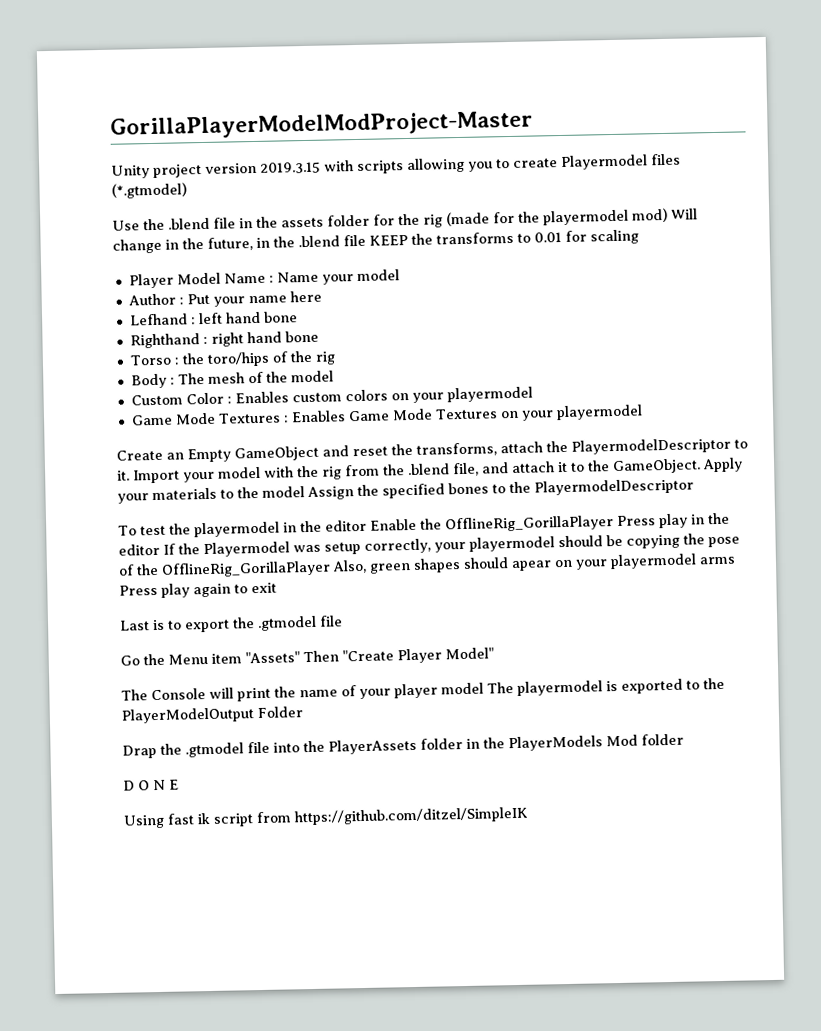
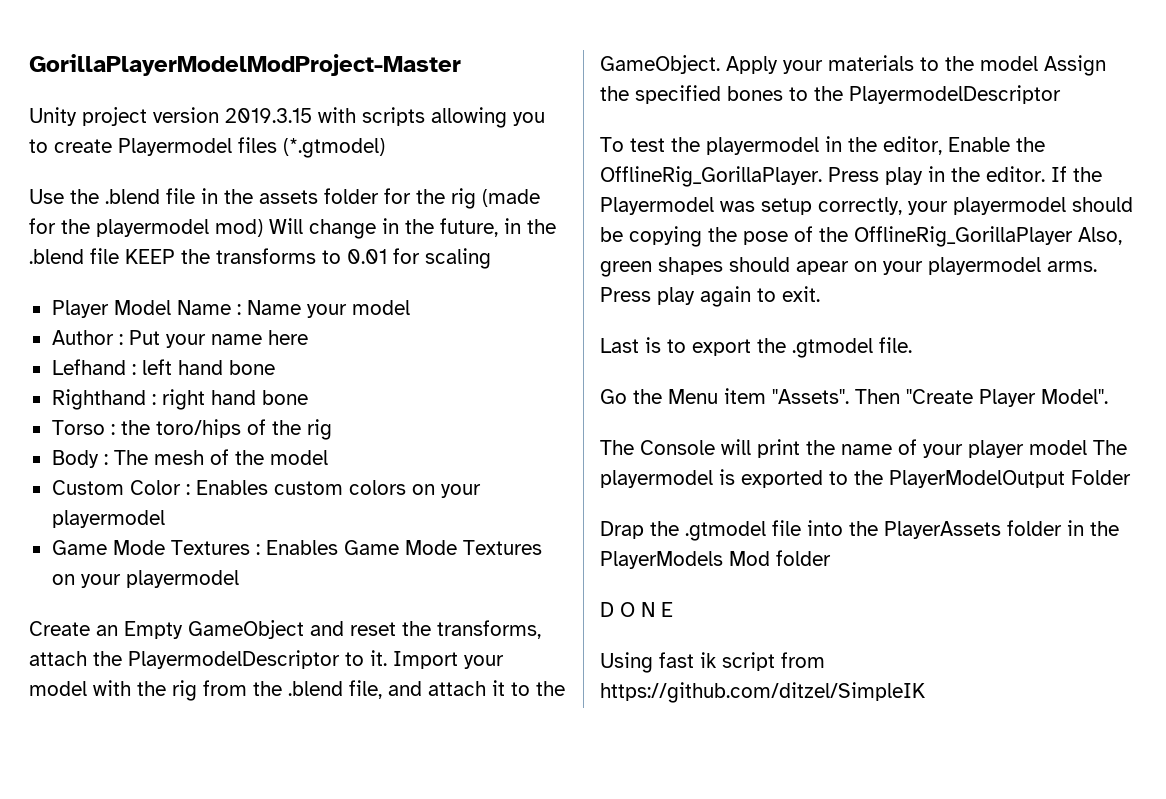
[324,519,367,532] editor -> [883,136,942,155] editor,
[444,515,614,533] OfflineRig_GorillaPlayer -> [600,166,822,187] OfflineRig_GorillaPlayer.
[118,543,160,556] editor -> [986,166,1045,182] editor.
[699,556,736,565] arms -> [1047,261,1097,272] arms.
[251,582,277,594] exit -> [782,286,820,302] exit.
[319,615,343,627] file -> [879,337,912,353] file.
[245,651,300,664] "Assets" -> [772,389,849,404] "Assets".
[445,647,494,660] Model" -> [1041,389,1108,404] Model".

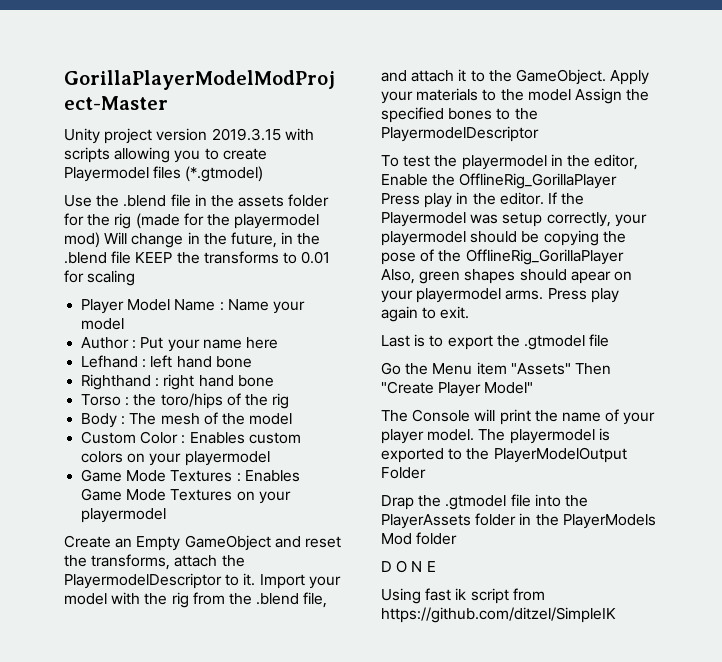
[600,166,822,187] OfflineRig_GorillaPlayer. -> [459,173,618,189] OfflineRig_GorillaPlayer
[879,337,912,353] file. -> [589,334,610,347] file
[772,389,849,404] "Assets". -> [510,363,571,375] "Assets"
[1041,389,1108,404] Model". -> [484,382,534,394] Model"
[1029,440,1087,455] model -> [427,429,475,441] model.

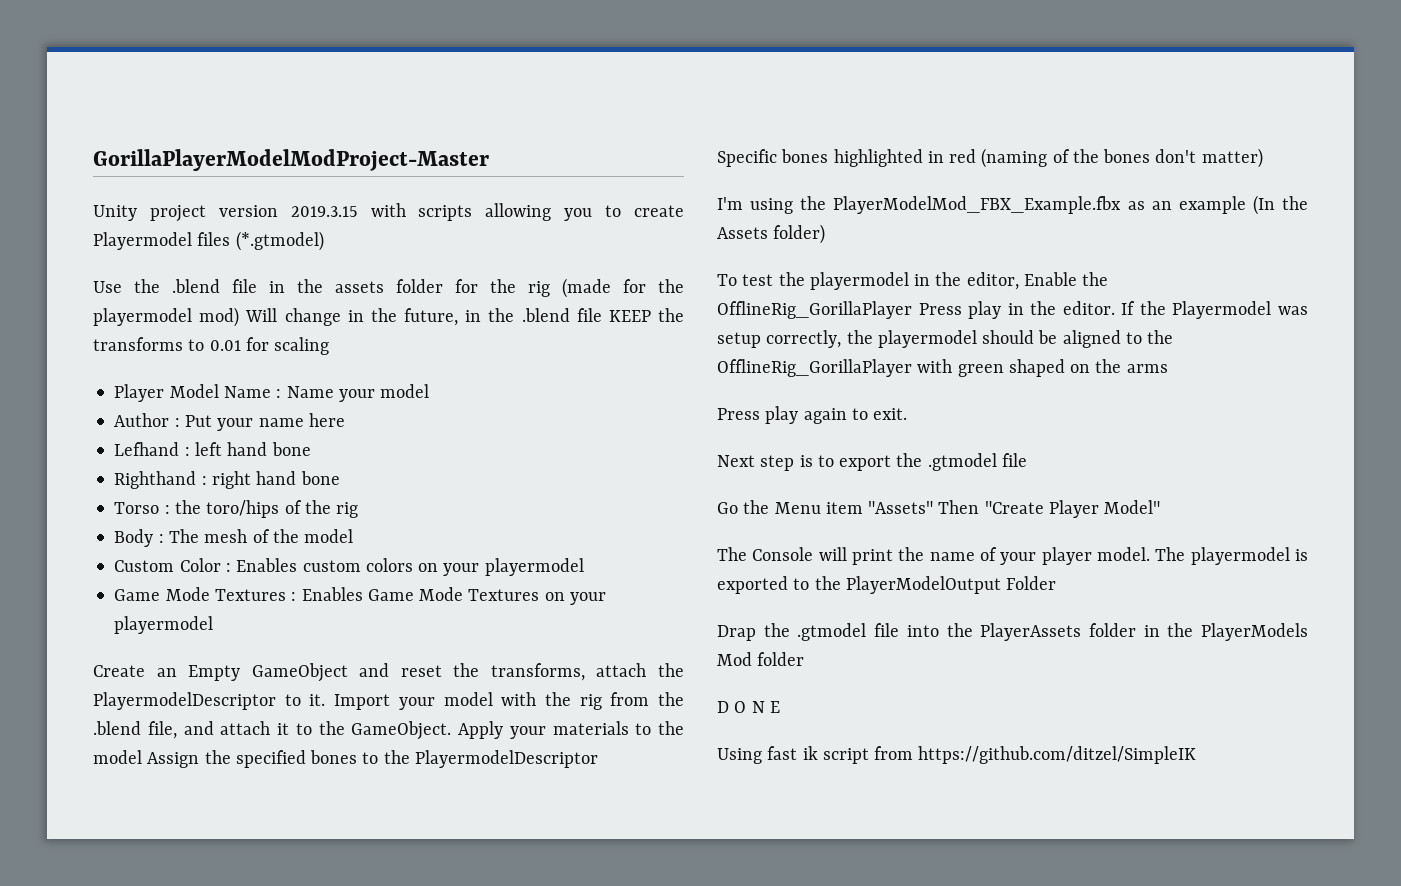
(539, 134) none -> [717,148,1263,168] [717,195,1308,215] [717,224,826,244] // Specific bones highlighted in red (naming of the bones don't matter) // I'm using the PlayerModelMod_FBX_Example.fbx as an example (In the Assets folder)
[614,214,647,227] your -> [846,330,873,344] the
[543,230,626,246] [381,249,624,265] [381,269,632,284] [381,288,544,303] copying the pose of the OfflineRig_GorillaPlayer Also, green shapes should apear on your playermodel arms. -> [1062,330,1174,348] [717,359,1168,377] aligned to the OfflineRig_GorillaPlayer with green shaped on the arms //
[381,335,410,347] Last -> [717,455,795,471] Next step

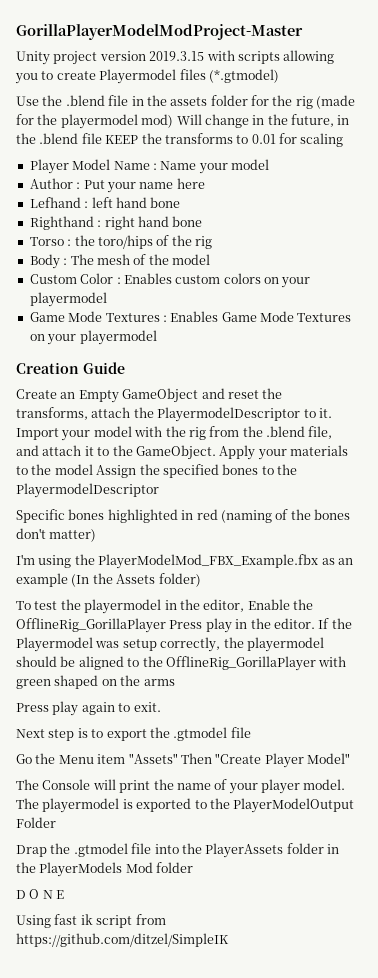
(214, 625) none -> [16,362,125,374] // Creation Guide

